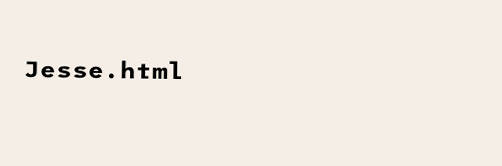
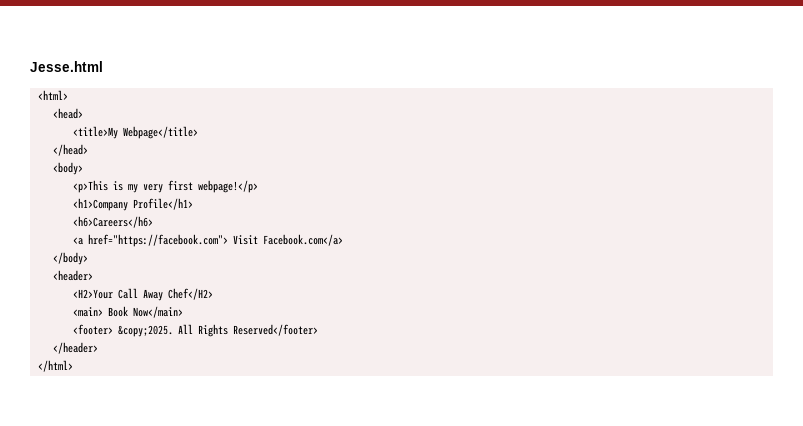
(185, 69) none -> [37,90,68,100] [52,108,83,119] [72,126,198,139] [52,144,88,156] [52,162,83,175] [72,180,258,193] [72,198,193,211] [72,216,153,228] [72,234,343,247] [52,252,88,265] [52,270,93,281] [72,288,213,301] [72,306,183,318] [72,324,318,337] [52,342,98,354] [37,360,73,372] // <html> // <head> // <title>My Webpage</title> // </head> // <body> // <p>This is my very first webpage!</p> // <h1>Company Profile</h1> // <h6>Careers</h6> // <a href="https://facebook.com"> Visit Facebook.com</a> // </body> // <header> // <H2>Your Call Away Chef</H2> // <main> Book Now</main> // <footer> &copy;2025. All Rights Reserved</footer> // </header> // </html>

